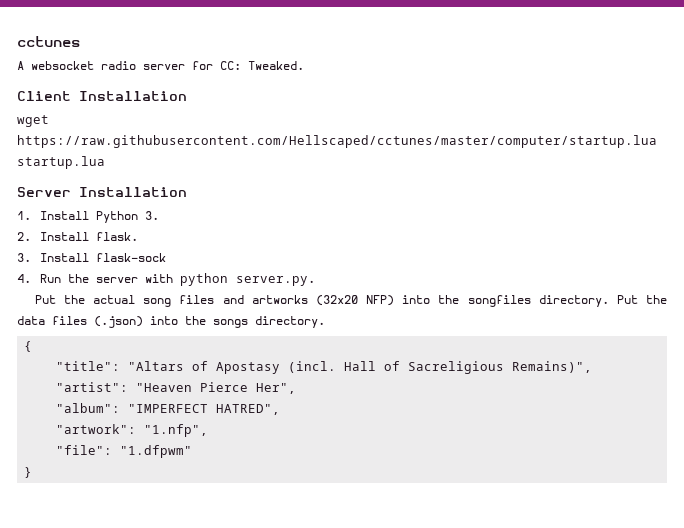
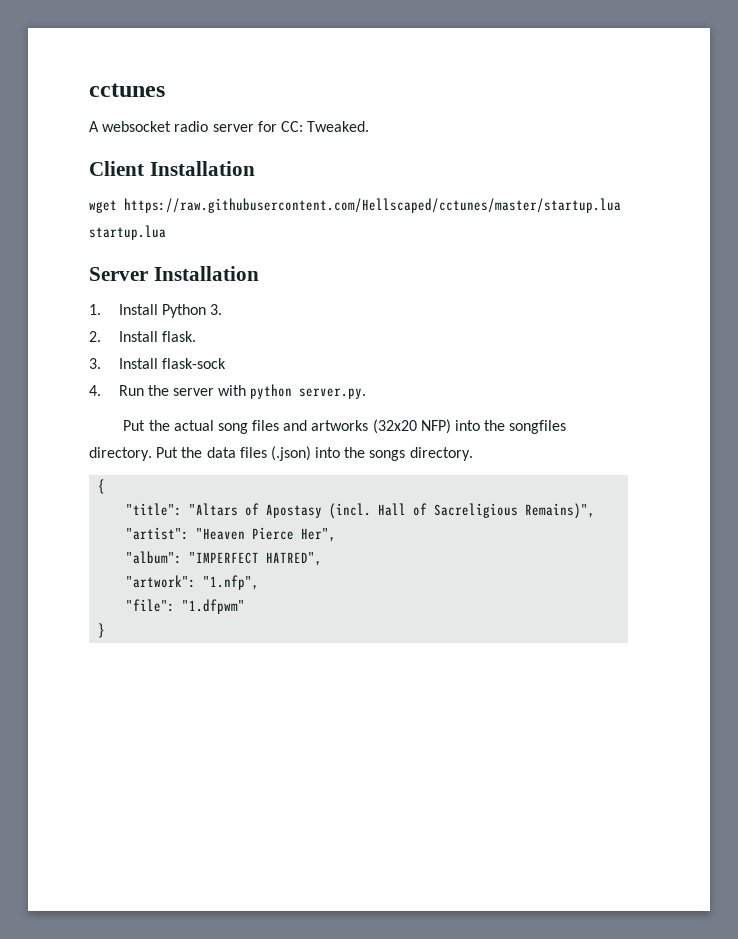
[17,135,657,148] https://raw.githubusercontent.com/Hellscaped/cctunes/master/computer/startup.lua -> [124,198,621,213] https://raw.githubusercontent.com/Hellscaped/cctunes/master/startup.lua

